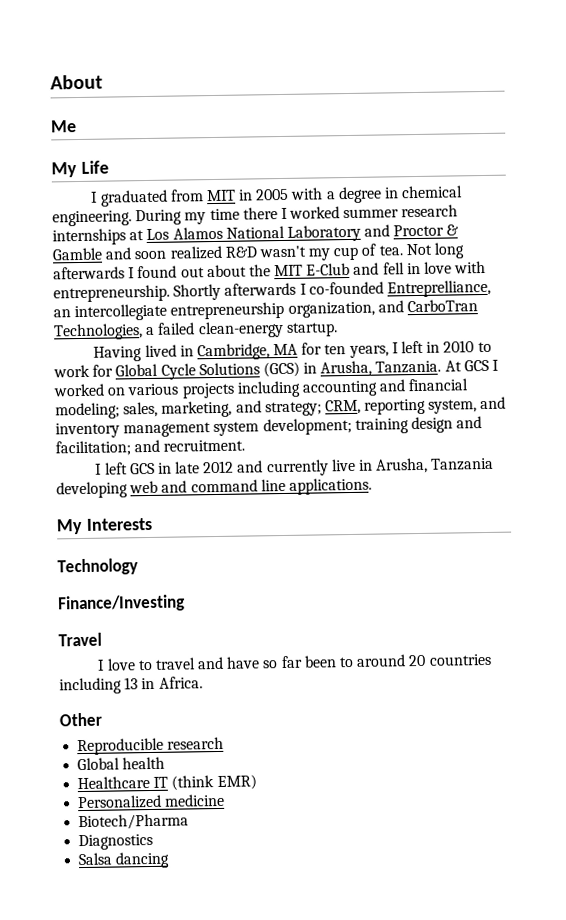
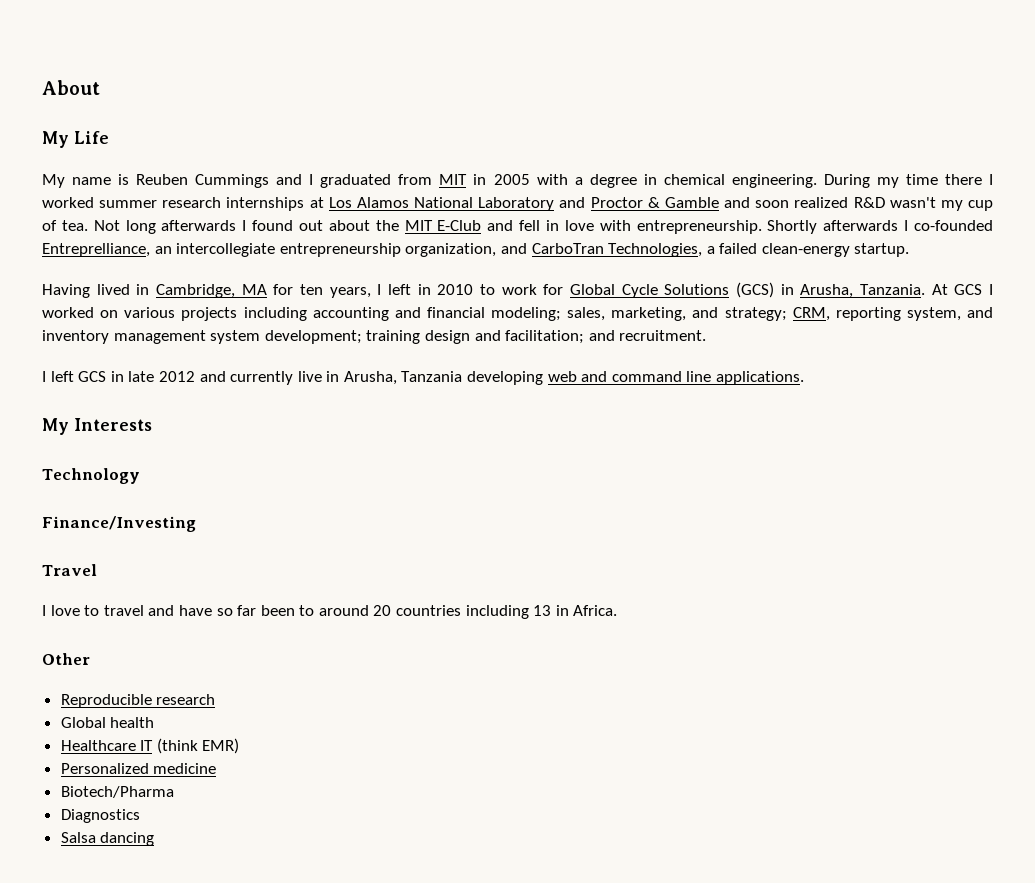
[50,120,77,133] // Me -> (100, 87) none
(109, 167) none -> [42,174,303,188] My name is Reuben Cummings and

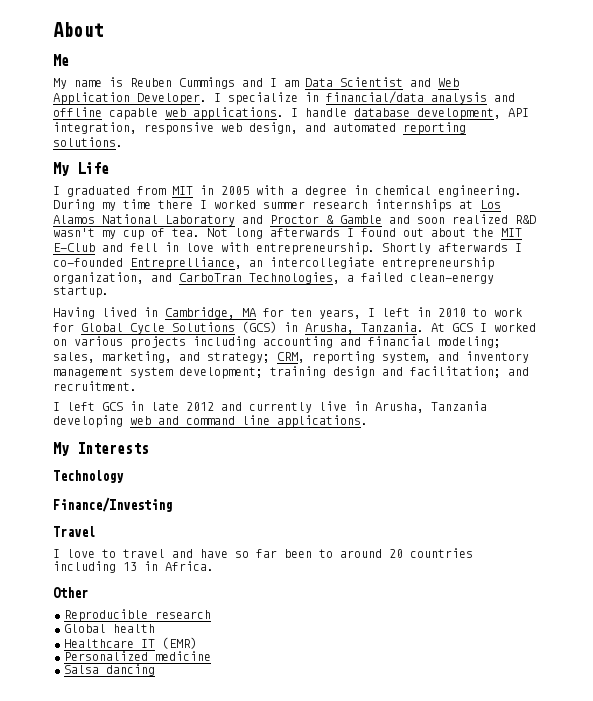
[42,131,109,148] My Life -> [53,54,69,66] Me
(314, 179) none -> [284,77,459,87] [53,91,515,105] [53,107,529,120] [53,122,466,135] [53,137,123,147] [53,162,109,176] [53,186,60,195] am Data Scientist and Web Application Developer. I specialize in financial/data analysis and offline capable web applications. I handle database development, API integration, responsive web design, and automated reporting solutions. // My Life // I
[156,738,240,754] (think EMR) -> [162,637,197,649] (EMR)
[60,786,174,798] [60,809,140,823] // Biotech/Pharma // Diagnostics -> (211, 656) none

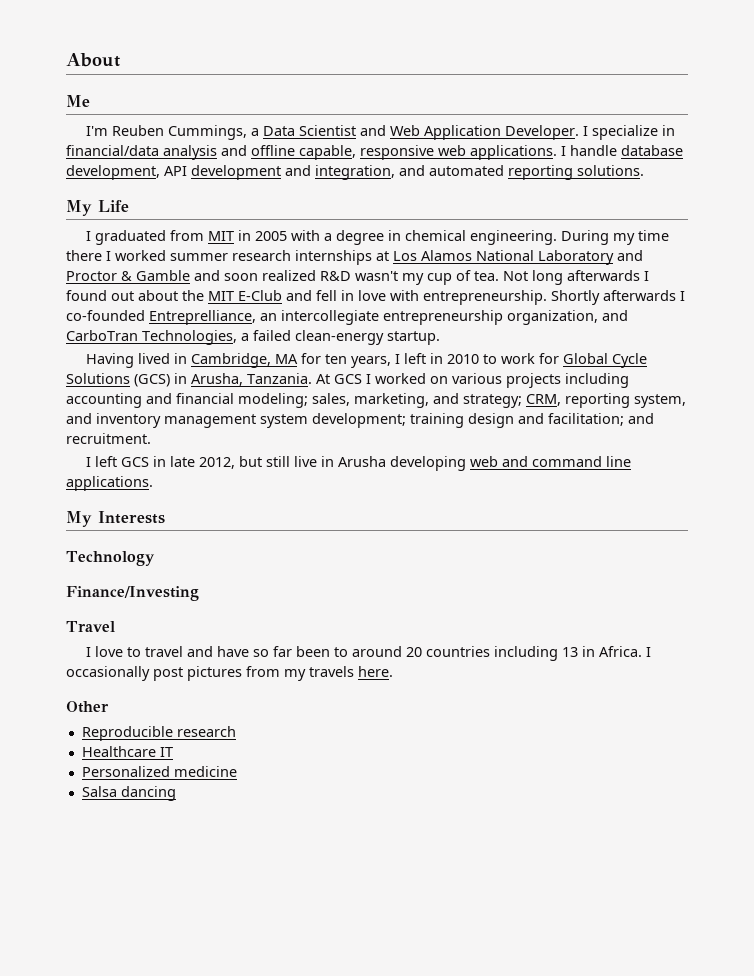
[53,77,299,89] My name is Reuben Cummings and I am -> [86,125,260,140] I'm Reuben Cummings, a
[109,108,158,120] capable -> [299,145,434,160] capable, responsive
[53,122,298,135] integration, responsive web design, -> [191,165,395,180] development and integration,
[186,401,487,413] 2012 and currently live in Arusha, Tanzania -> [199,456,387,469] 2012, but still live in Arusha
(214, 566) none -> [646,647,652,657] [66,666,393,681] I occasionally post pictures from my travels here.
[64,624,155,633] // Global health -> (236, 731) none
[162,637,197,649] (EMR) -> (173, 752) none

